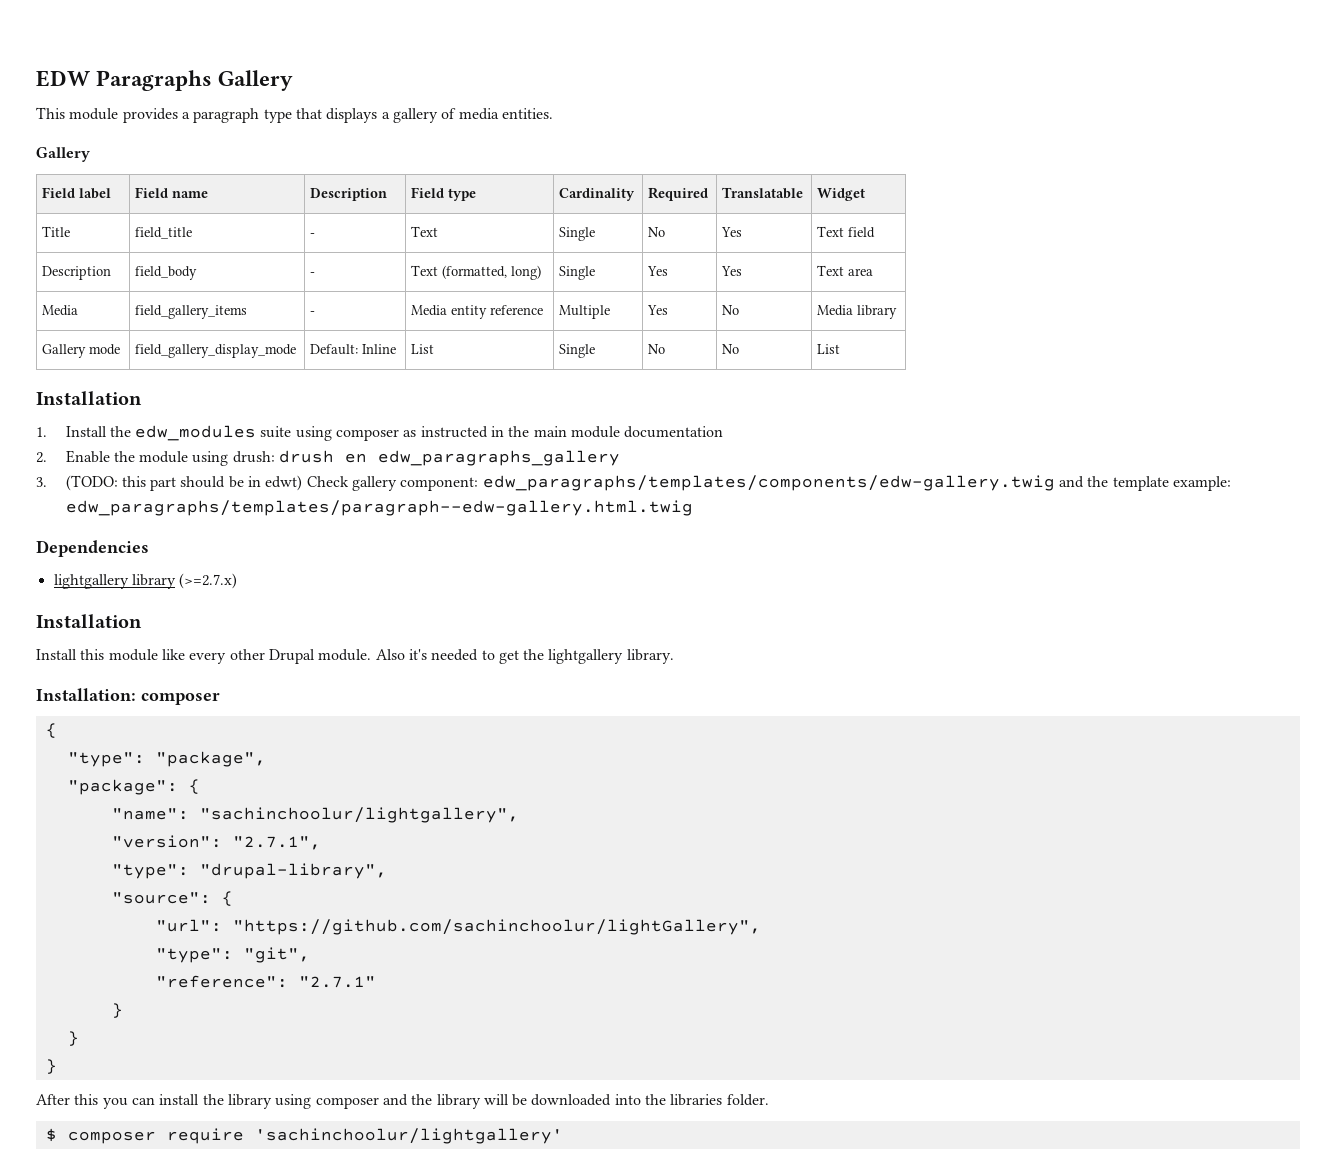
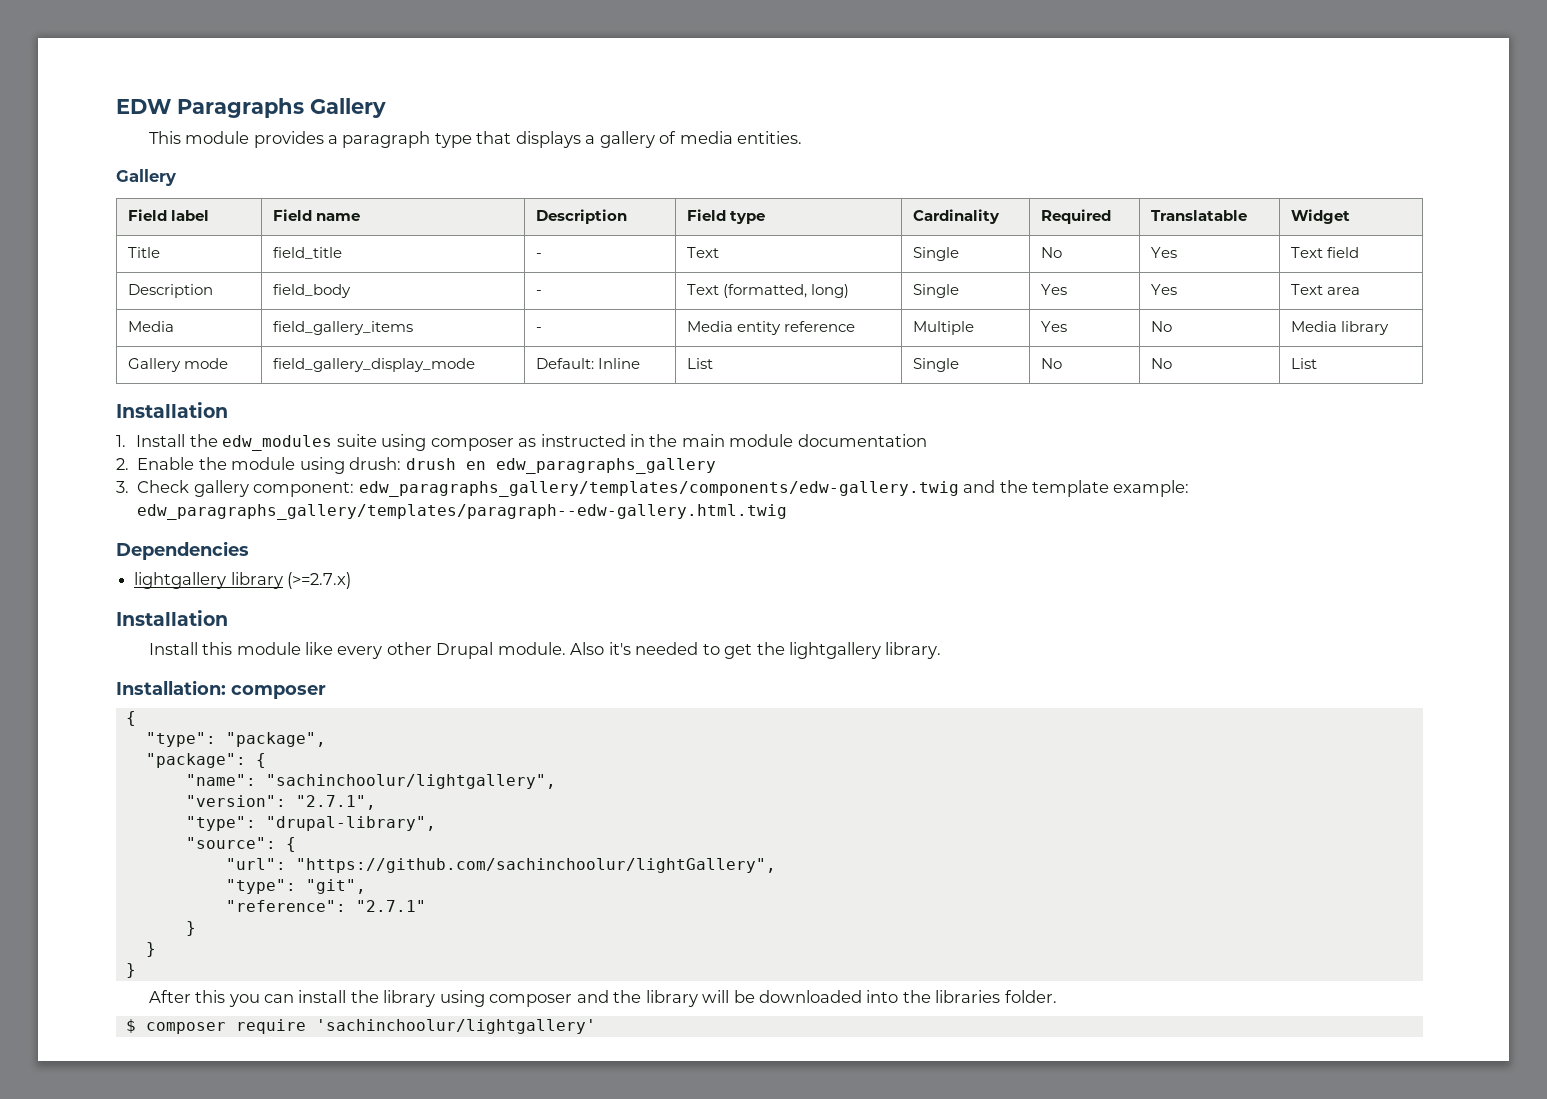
[65,475,303,491] (TODO: this part should be in edwt) -> (129, 487) none
[482,475,1055,491] edw_paragraphs/templates/components/edw-gallery.twig -> [358,481,959,497] edw_paragraphs_gallery/templates/components/edw-gallery.twig
[65,500,693,516] edw_paragraphs/templates/paragraph--edw-gallery.html.twig -> [137,504,788,520] edw_paragraphs_gallery/templates/paragraph--edw-gallery.html.twig

